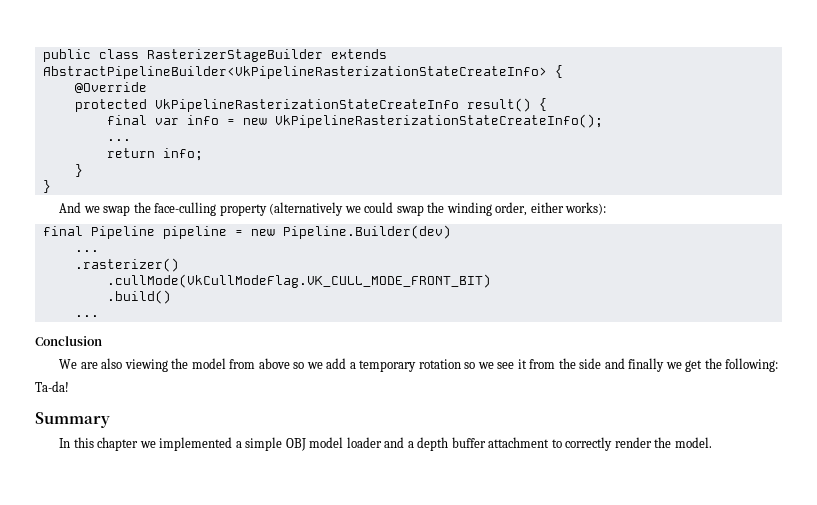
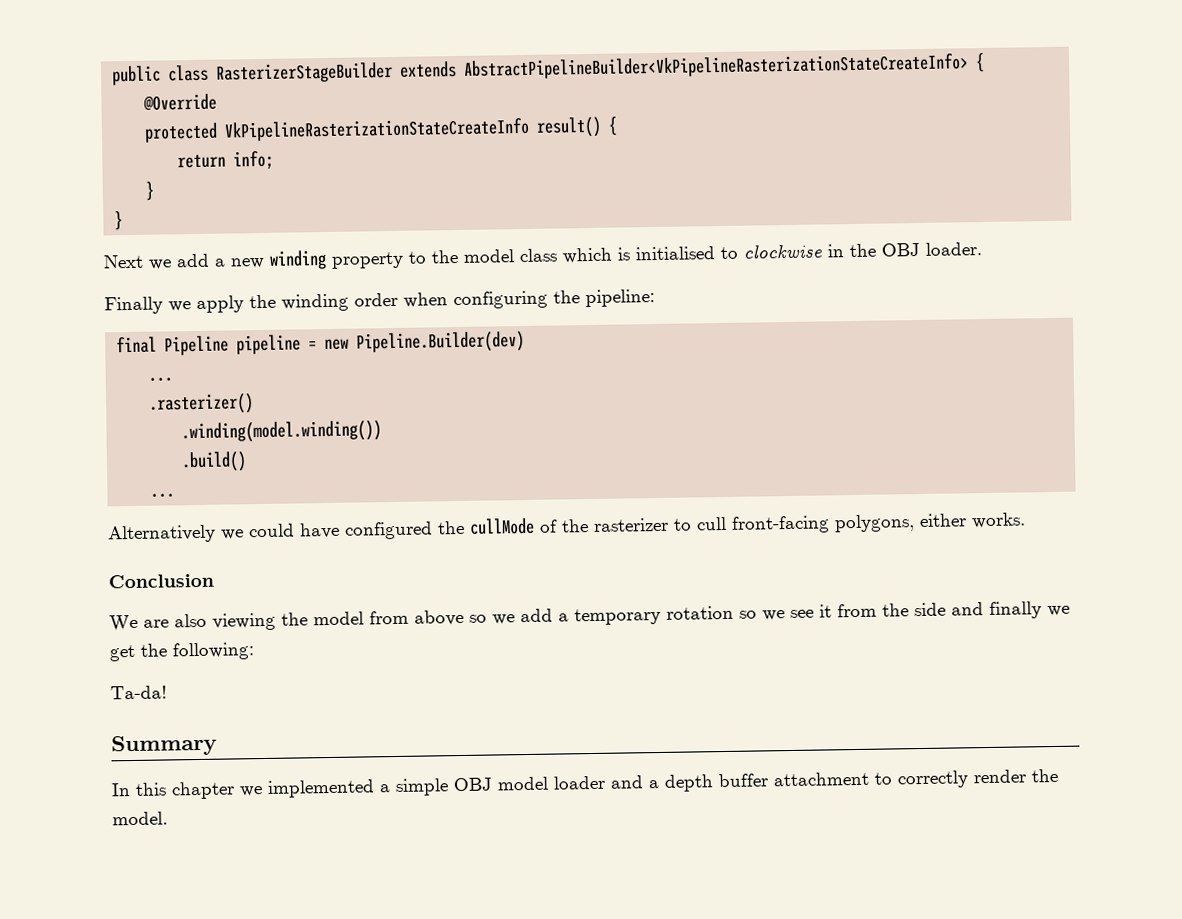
[106,114,603,128] [106,139,131,141] [106,148,203,161] [74,164,83,177] [42,180,51,193] [59,202,607,216] final var info = new VkPipelineRasterizationStateCreateInfo(); // ... // return info; // } // } // And we swap the face-culling property (alternatively we could swap the winding order, either works): -> [177,150,275,170] [145,181,156,201] [114,211,124,231] [103,242,982,270] [104,289,655,315] return info; // } // } // Next we add a new winding property to the model class which is initialised to clockwise in the OBJ loader. // Finally we apply the winding order when configuring the pipeline:
[106,274,491,288] .cullMode(VkCullModeFlag.VK_CULL_MODE_FRONT_BIT) -> [181,420,383,444] .winding(model.winding())
(99, 316) none -> [107,512,1026,544] // Alternatively we could have configured the cullMode of the rasterizer to cull front-facing polygons, either works.

